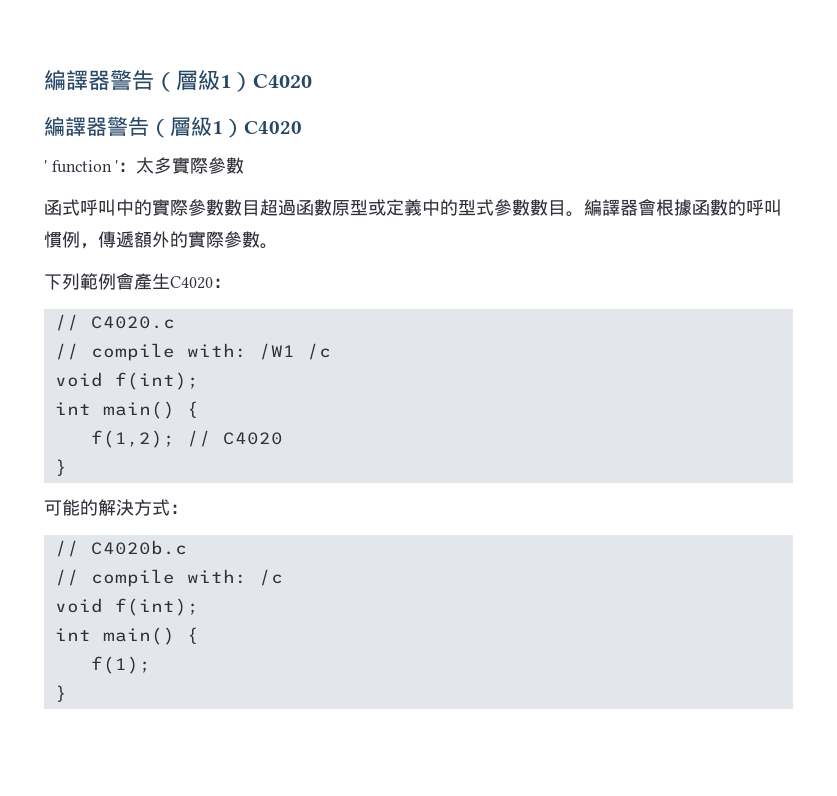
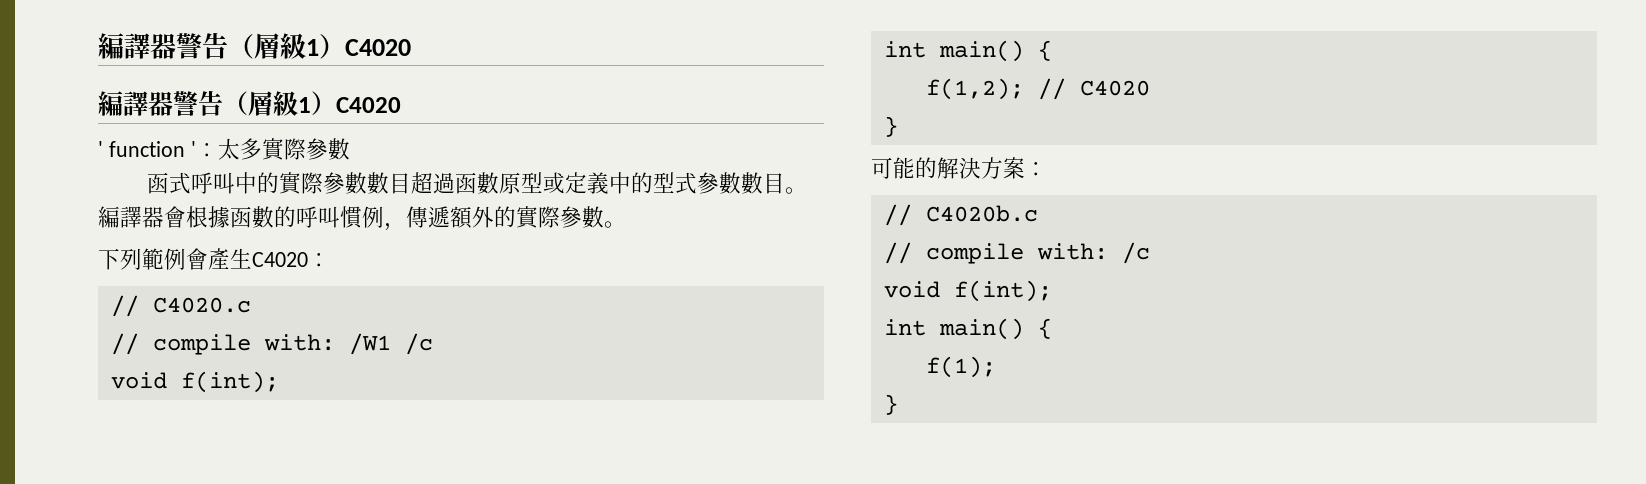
[152,499,170,516] 式 -> [1003,157,1025,179] 案

